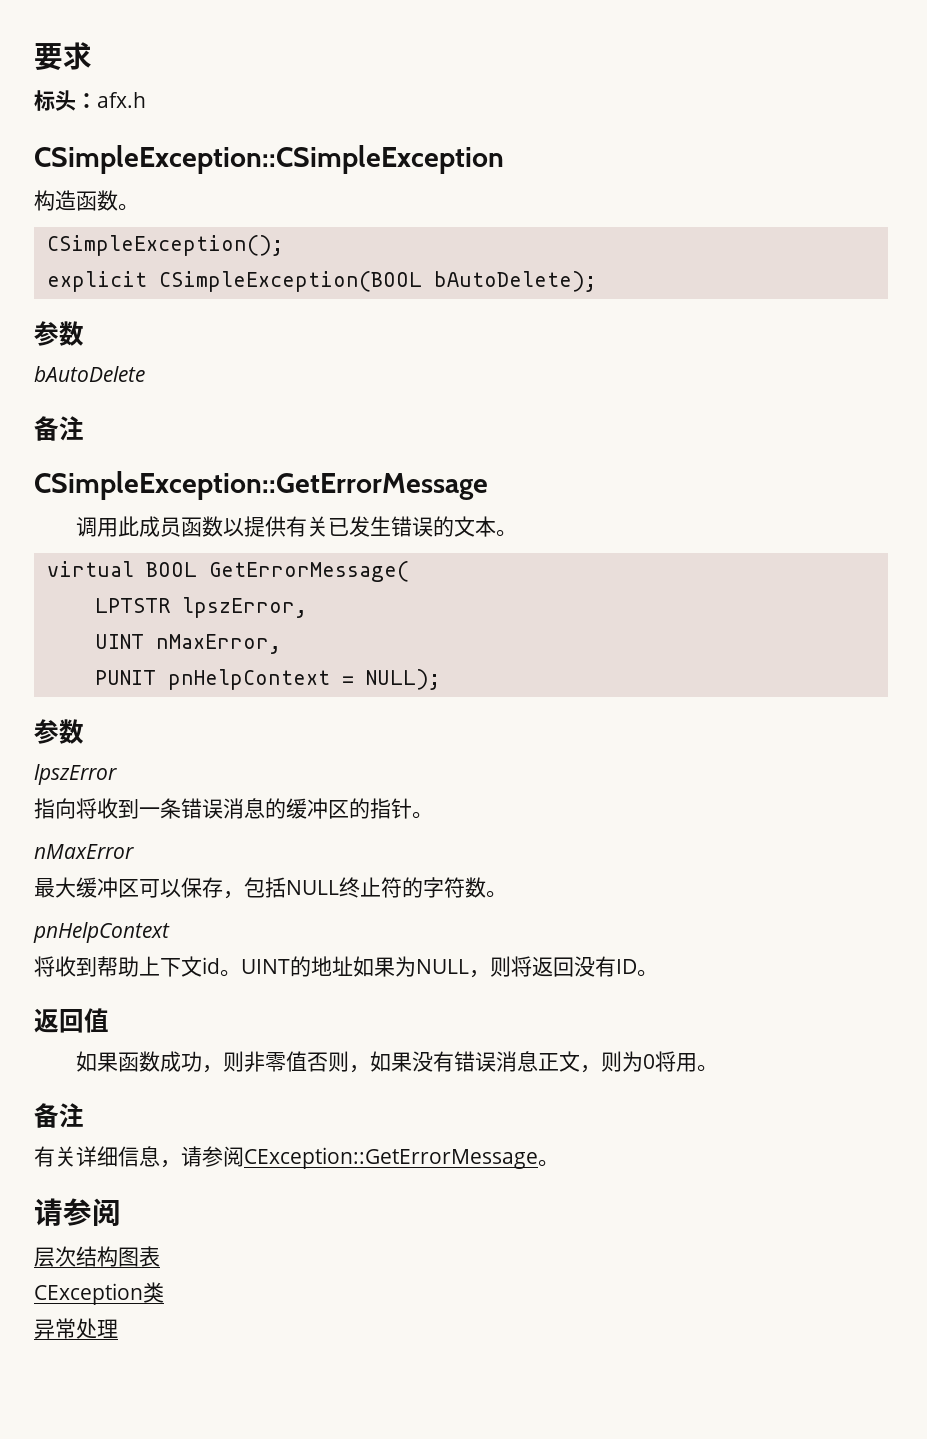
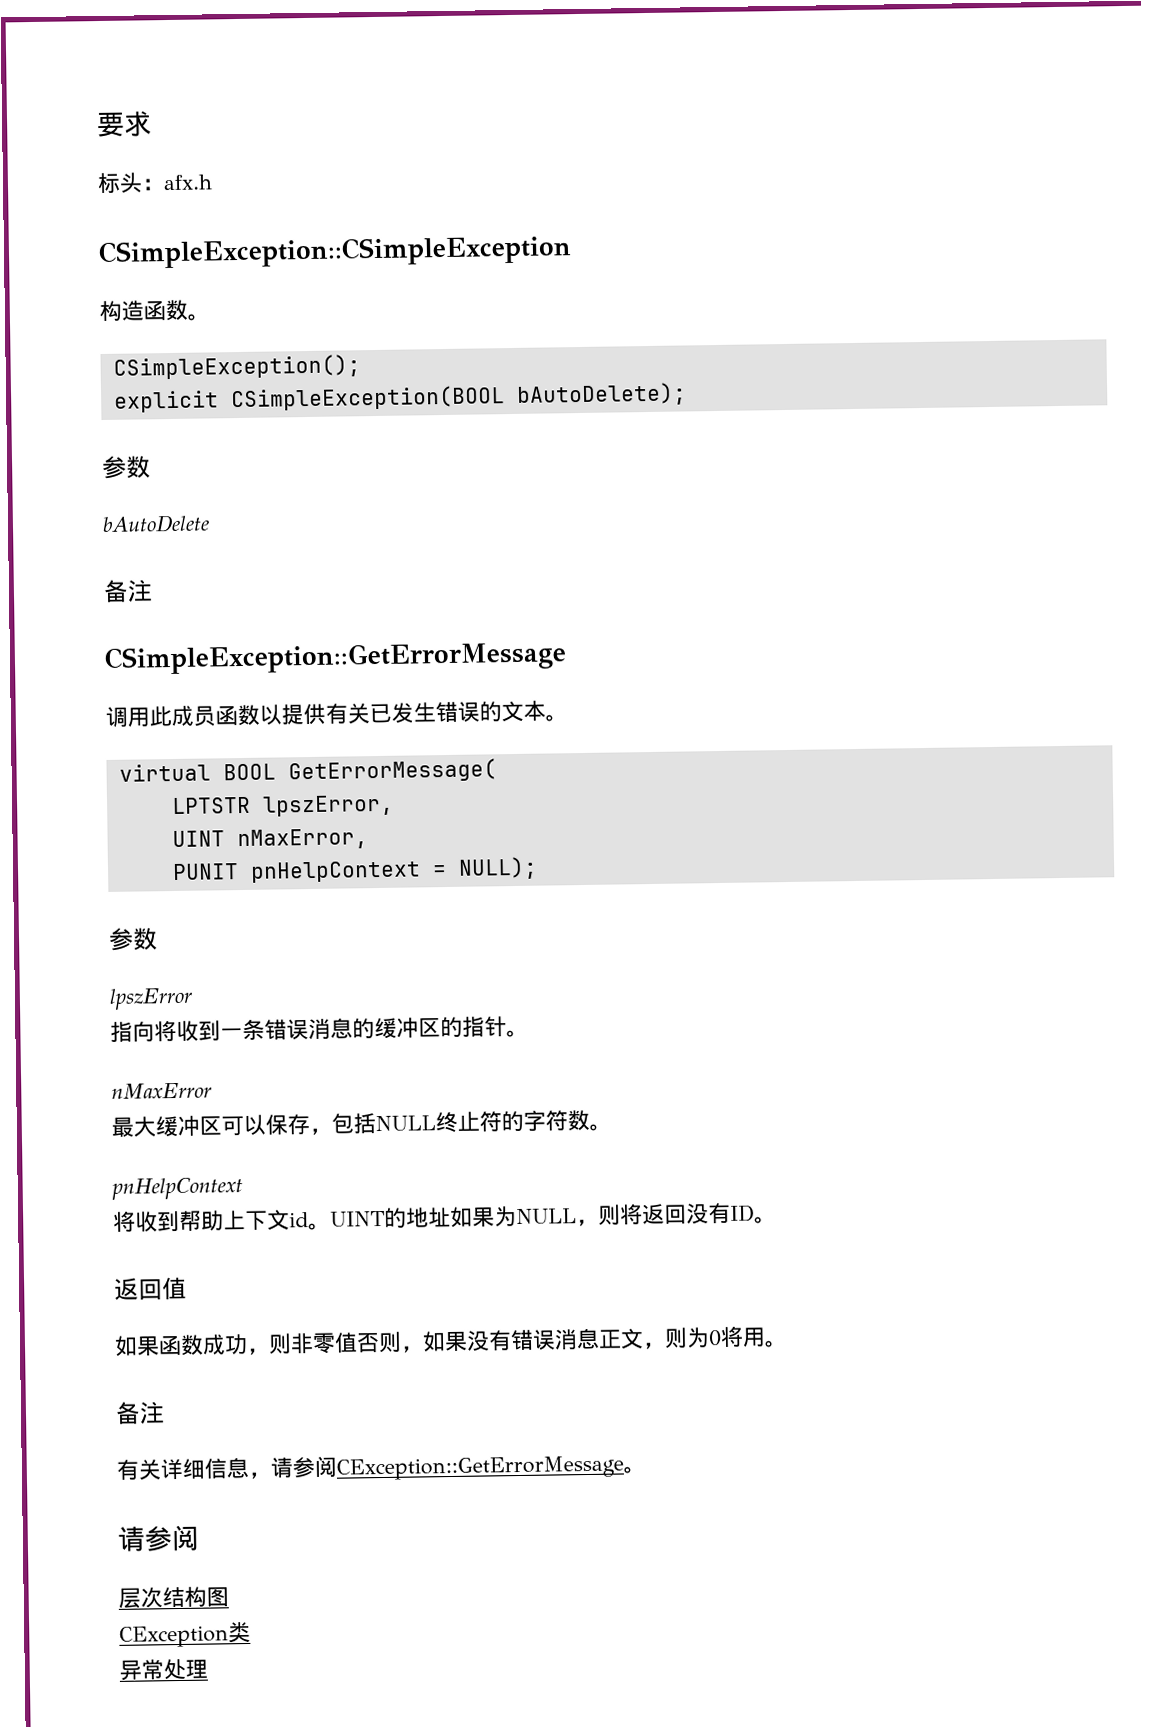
[139,1246,160,1267] 表 -> (229, 1596) none

